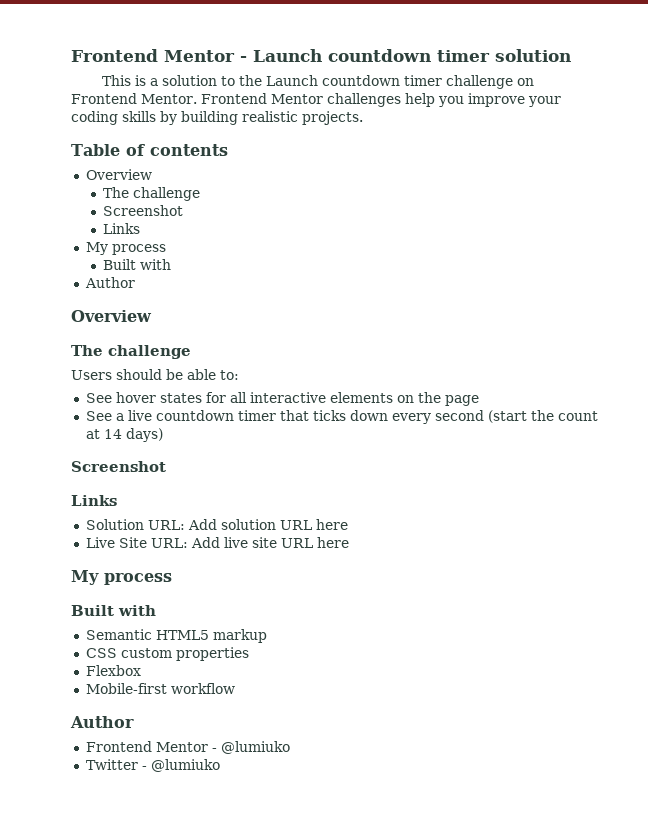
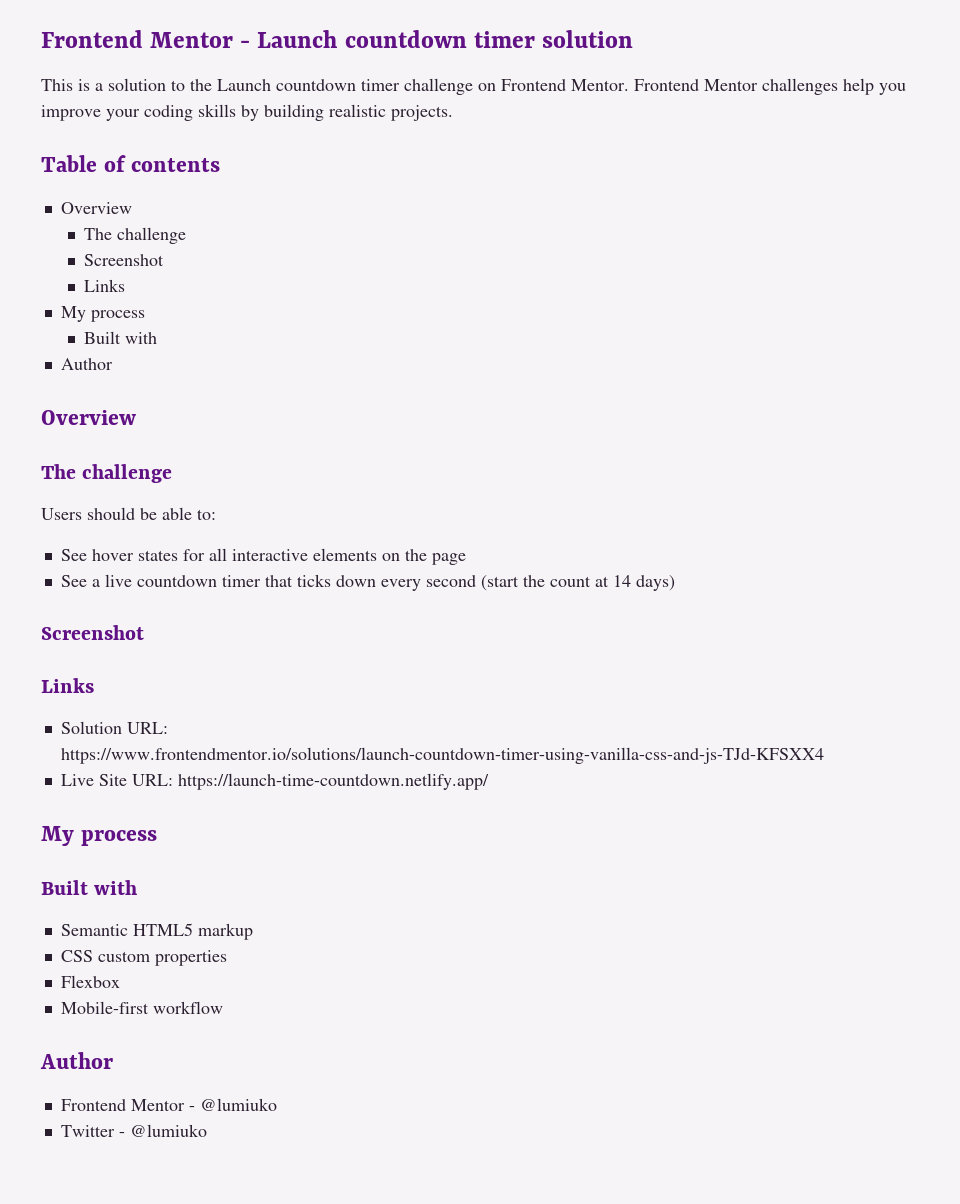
[187,519,348,530] Add solution URL here -> [60,747,824,764] https://www.frontendmentor.io/solutions/launch-countdown-timer-using-vanilla-css-and-js-TJd-KFSXX4
[190,537,349,548] Add live site URL here -> [177,773,489,790] https://launch-time-countdown.netlify.app/

